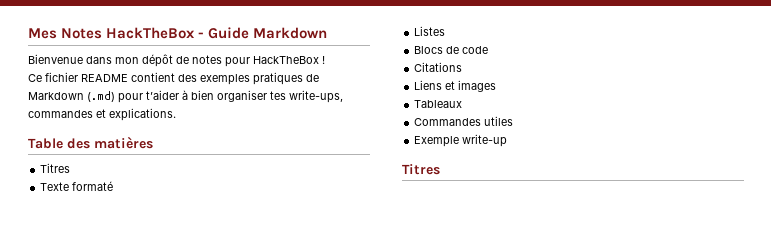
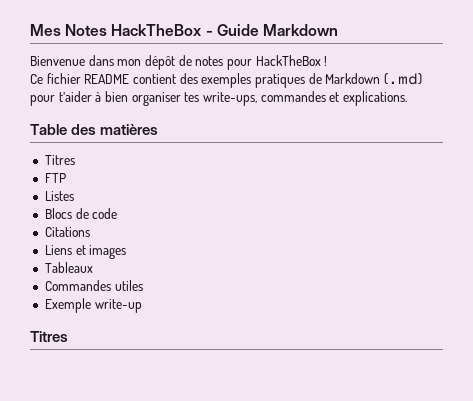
[40,181,114,191] Texte formaté -> [44,173,66,183] FTP

